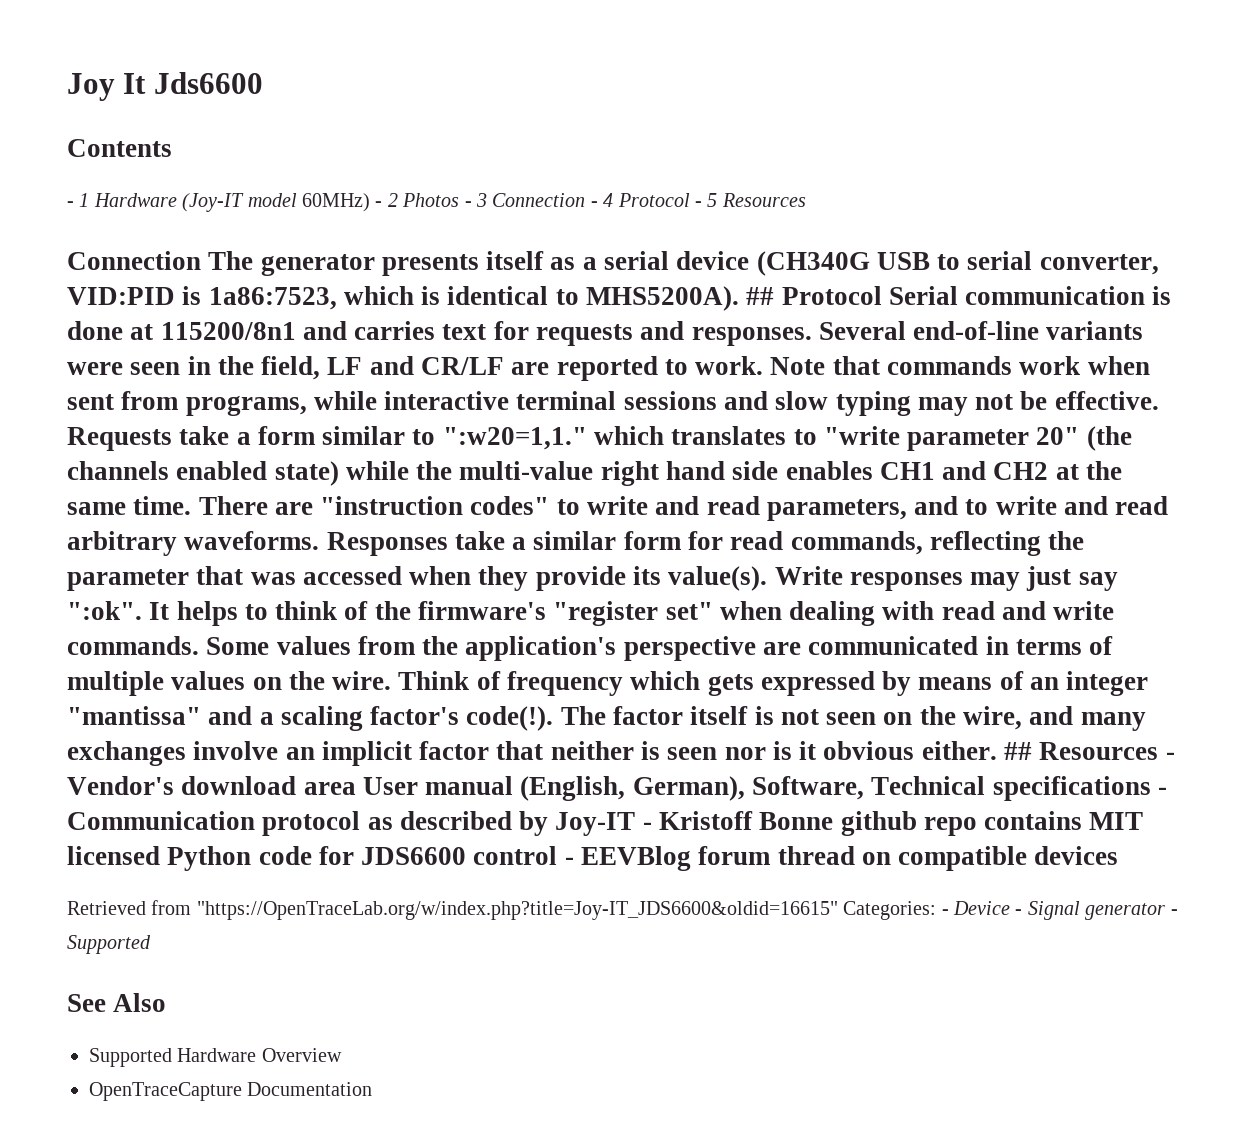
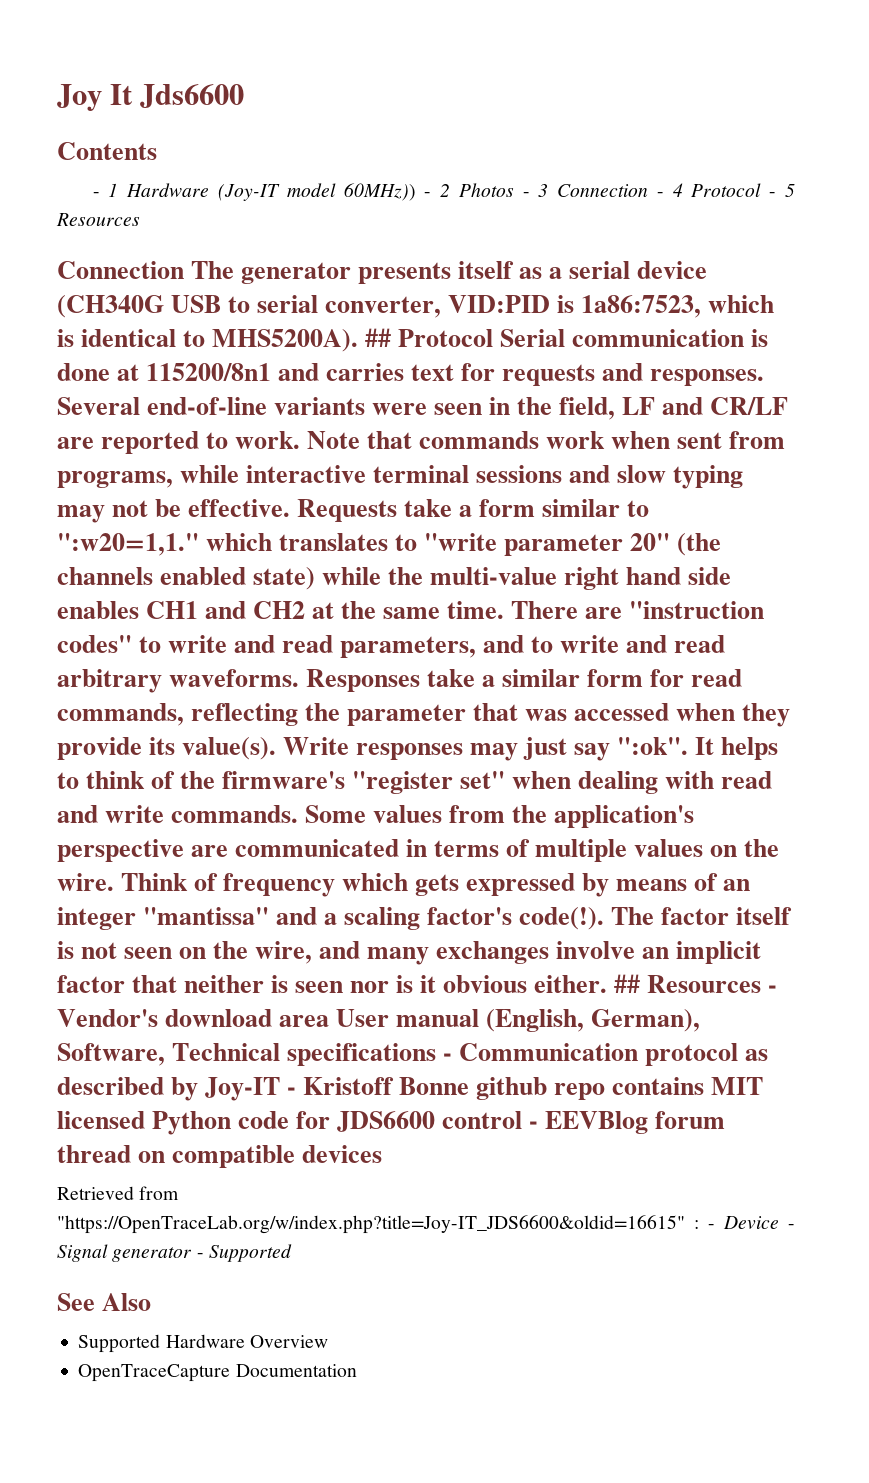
[302,193,370,212] 60MHz) -> [343,183,416,201] 60MHz))
[843,901,937,920] Categories: -> [694,1220,699,1229] :

